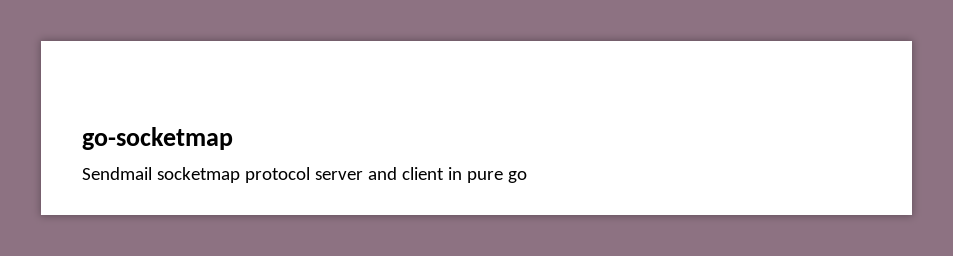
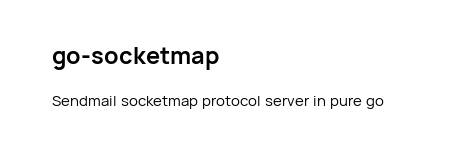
[367,167,444,180] and client -> (311, 101) none

